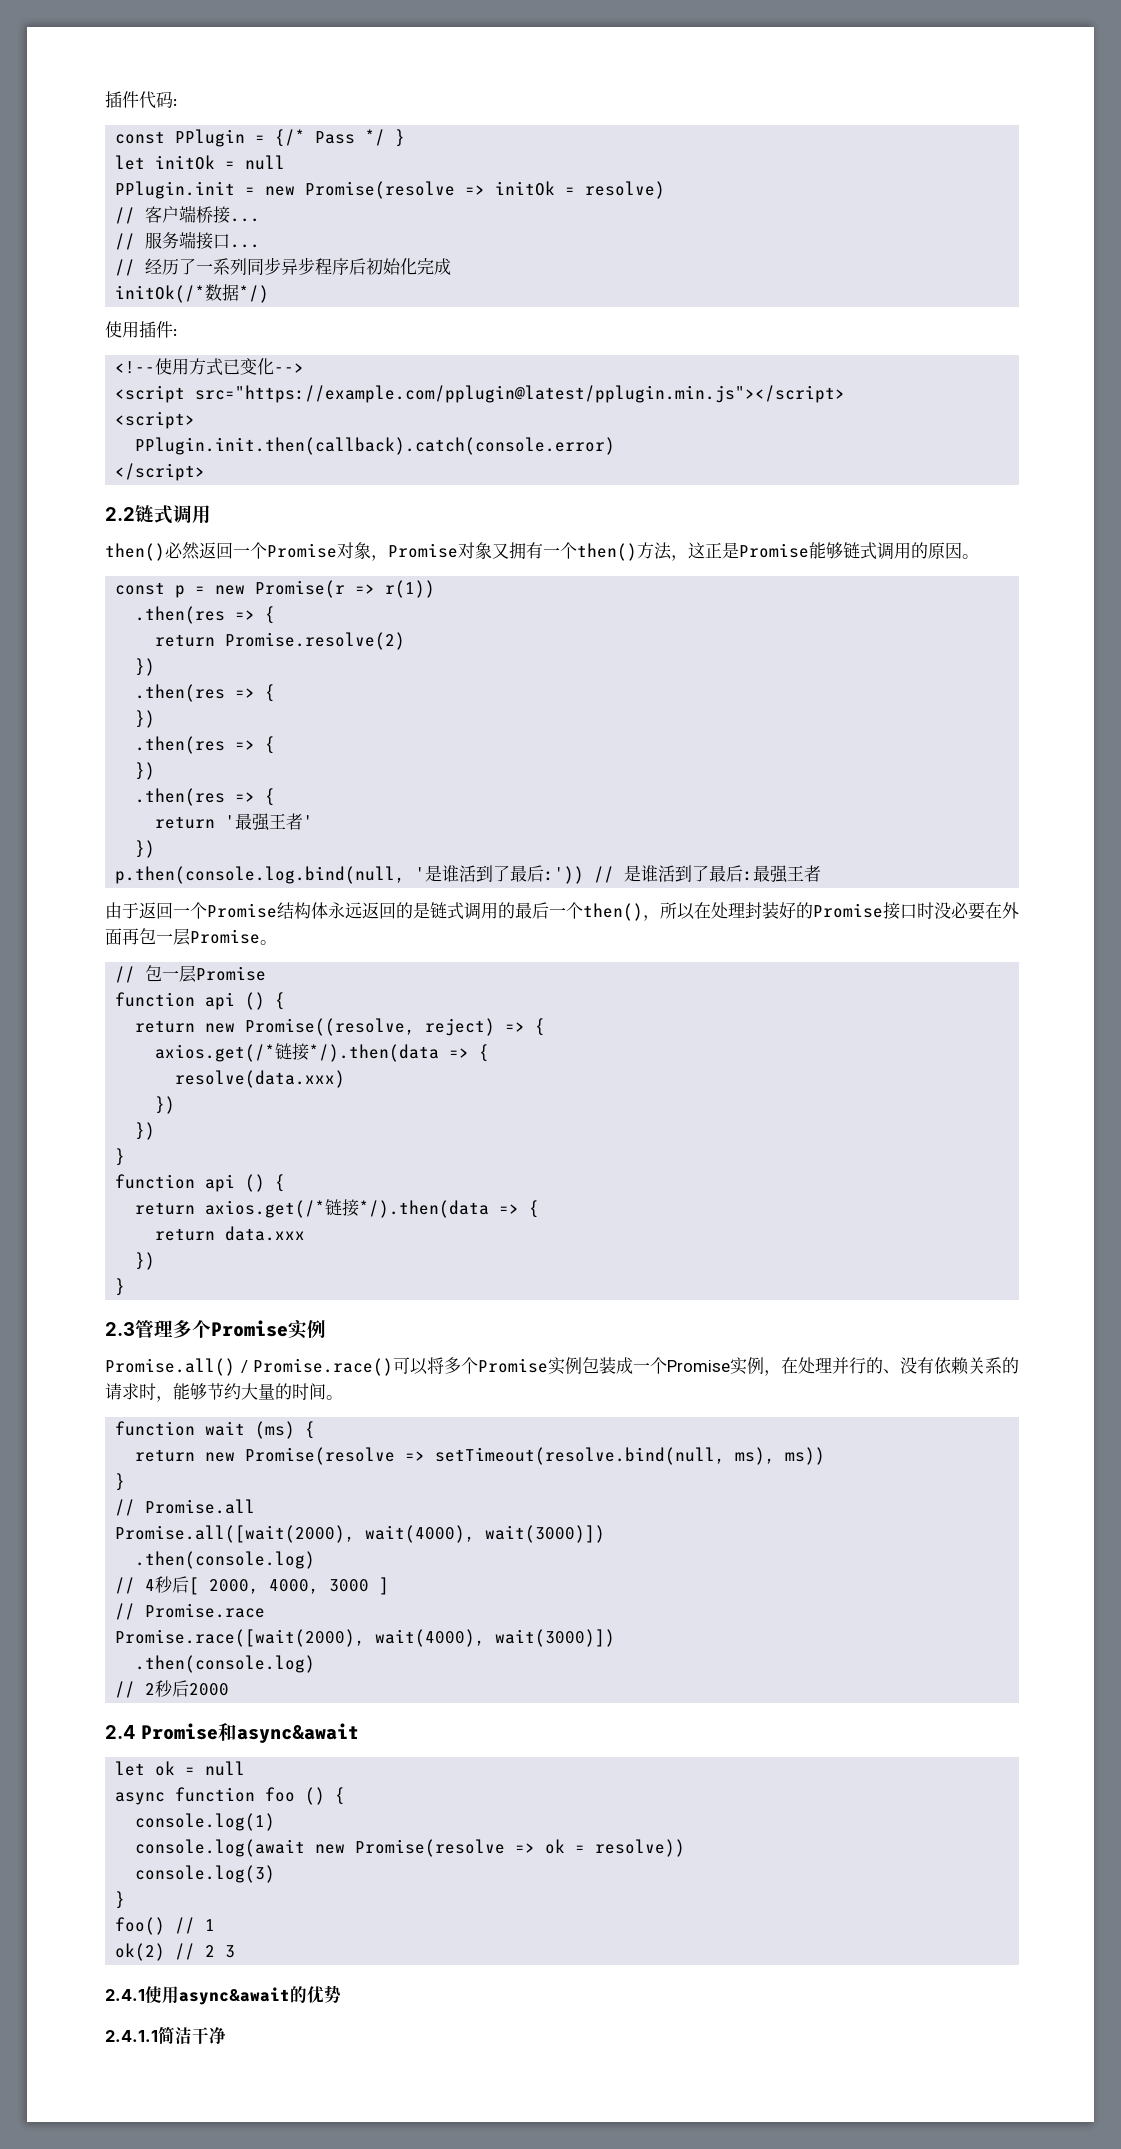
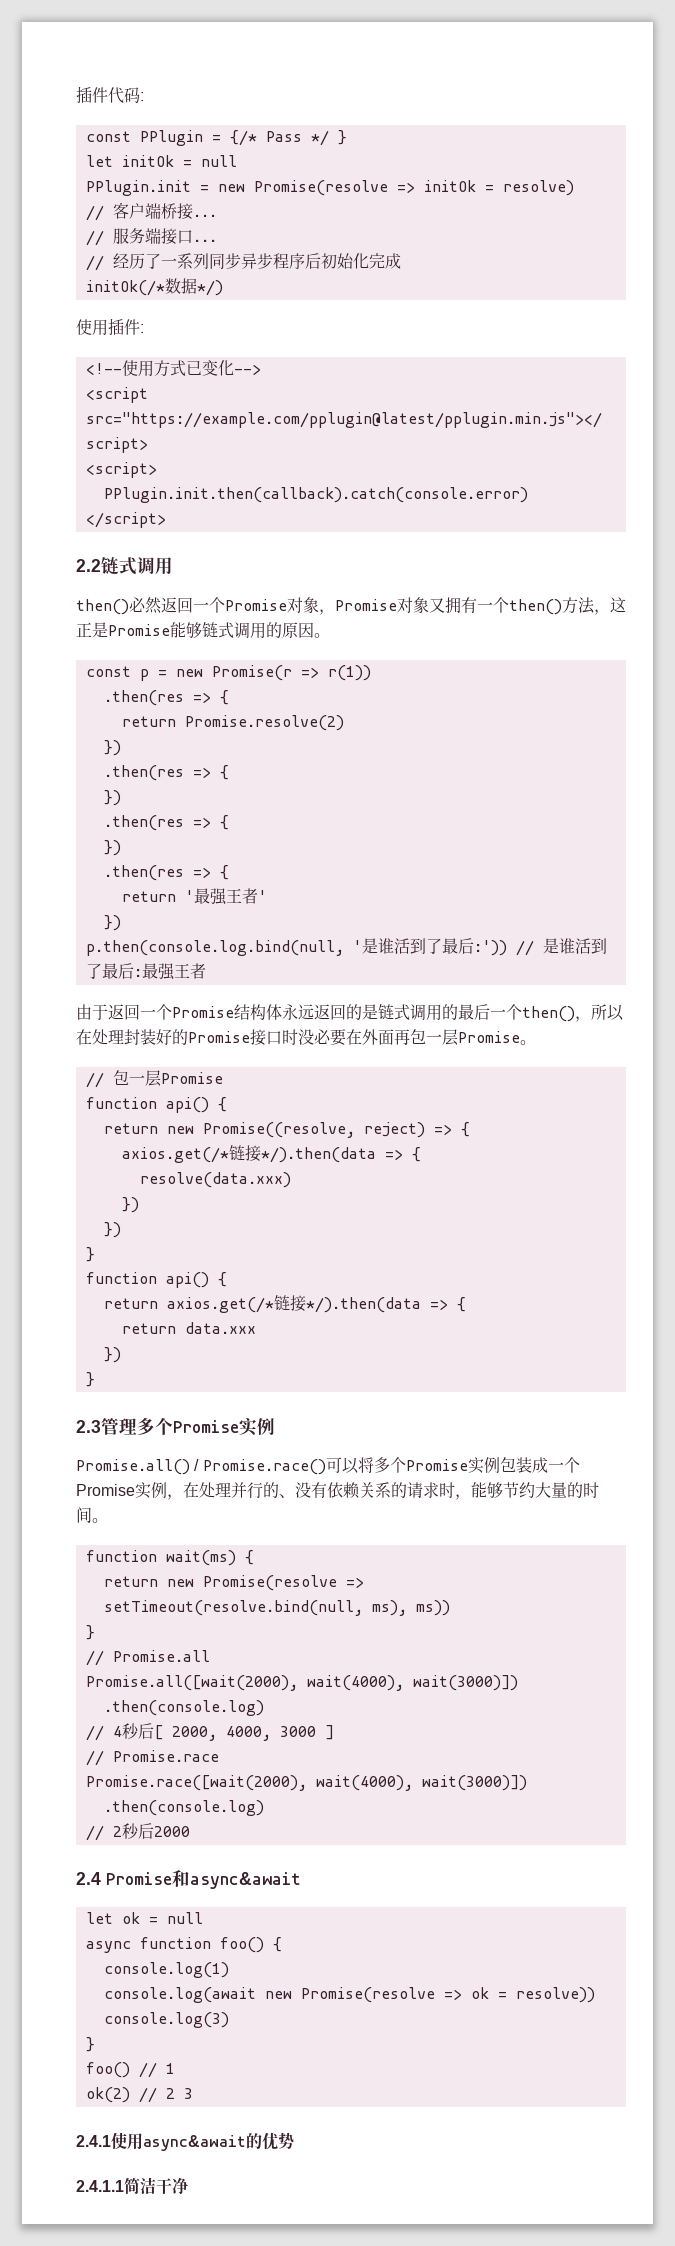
[205,992,266,1010] api () -> [165,1097,209,1113] api()
[205,1174,266,1192] api () -> [165,1272,209,1288] api()
[205,1421,296,1439] wait (ms) -> [165,1550,236,1566] wait(ms)
[265,1787,326,1805] foo () -> [219,1937,264,1953] foo()

